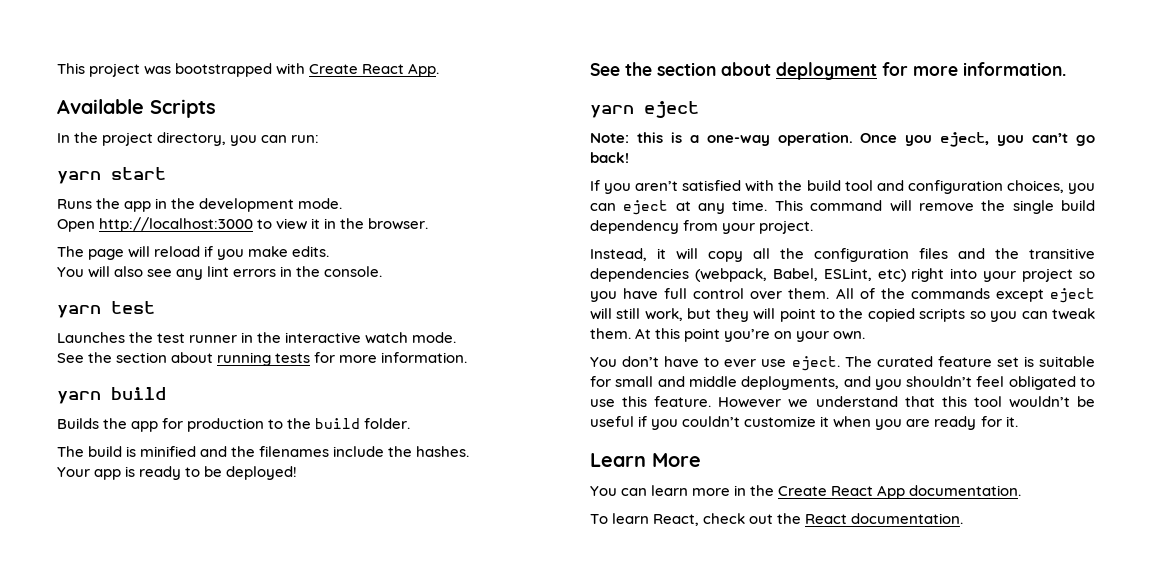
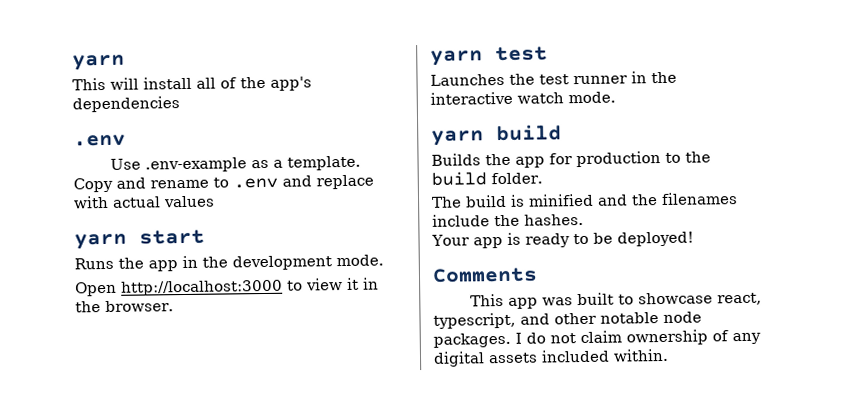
[57,63,440,77] [57,99,216,118] [57,132,320,146] This project was bootstrapped with Create React App. // Available Scripts // In the project directory, you can run: -> [72,54,125,71] [72,76,312,91] [72,96,180,113] [73,134,126,147] [110,155,362,173] [73,174,374,193] [73,195,215,209] yarn // This will install all of the app's dependencies // .env // Use .env-example as a template. Copy and rename to .env and replace with actual values
[57,246,330,260] [57,266,383,280] // The page will reload if you make edits. // You will also see any lint errors in the console. -> (174, 306) none
[57,352,468,366] // See the section about running tests for more information. -> (616, 97) none
[590,62,1066,80] [590,101,699,118] [590,132,1095,147] [590,152,629,163] [590,180,1095,194] [590,200,1095,215] [590,220,814,234] [590,248,1095,262] [590,268,1095,282] [590,288,1096,303] [590,308,1095,322] [590,328,866,342] [590,356,1095,371] [590,376,1095,390] [590,396,1095,408] [590,416,1018,430] [590,453,701,467] [590,485,1022,499] [590,513,964,526] See the section about deployment for more information. // yarn eject // Note: this is a one-way operation. Once you eject, you can’t go back! // If you aren’t satisfied with the build tool and configuration choices, you can eject at any time. This command will remove the single build dependency from your project. // Instead, it will copy all the configuration files and the transitive dependencies (webpack, Babel, ESLint, etc) right into your project so you have full control over them. All of the commands except eject will still work, but they will point to the copied scripts so you can tweak them. At this point you’re on your own. // You don’t have to ever use eject. The curated feature set is suitable for small and middle deployments, and you shouldn’t feel obligated to use this feature. However we understand that this tool wouldn’t be useful if you couldn’t customize it when you are ready for it. // Learn More // You can learn more in the Create React App documentation. // To learn React, check out the React documentation. -> [432,267,538,283] [470,292,763,309] [433,311,702,329] [433,329,761,348] [433,348,669,367] Comments // This app was built to showcase react, typescript, and other notable node packages. I do not claim ownership of any digital assets included within.

